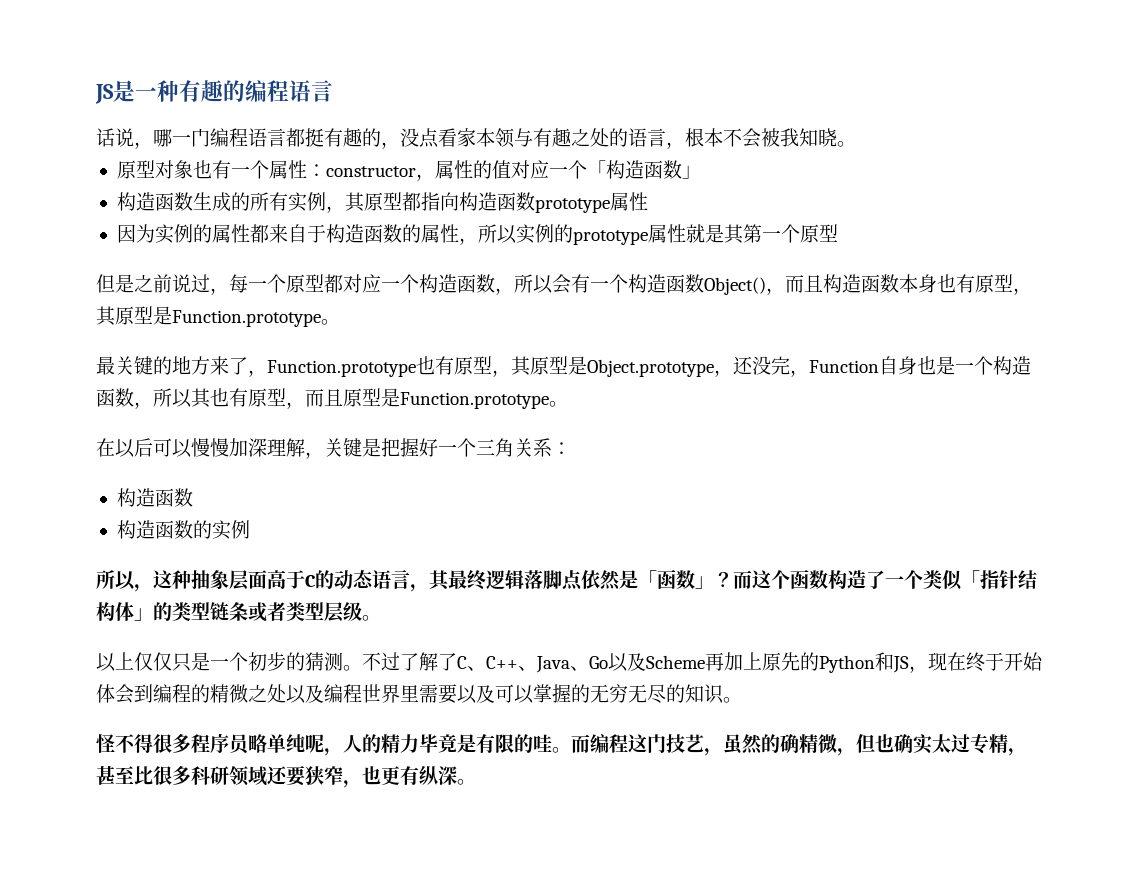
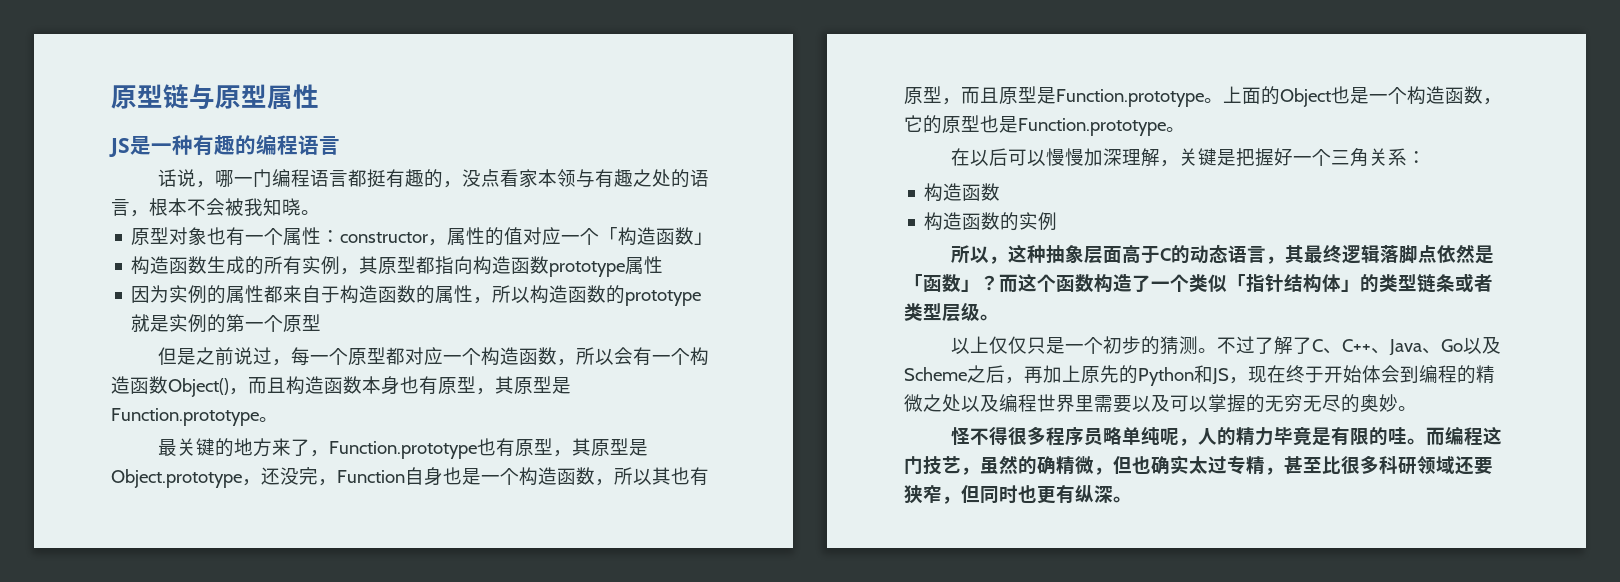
(95, 94) none -> [111,84,319,109] 原型链与原型属性 //
[515,224,744,245] 实例的prototype属性就是其 -> [530,285,702,306] [131,314,227,333] 构造函数的prototype就是实例的
(568, 404) none -> [1222,86,1502,107] [904,115,1185,136] 上面的Object也是一个构造函数，它的原型也是Function.prototype。
(705, 662) none -> [967,365,1024,384] 之后，
[685,684,724,704] 知识 -> [1360,394,1398,412] 奥妙
(362, 784) none -> [961,485,1018,504] 但同时

